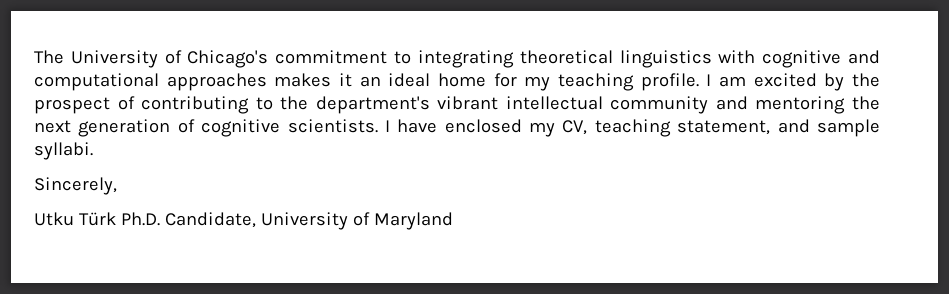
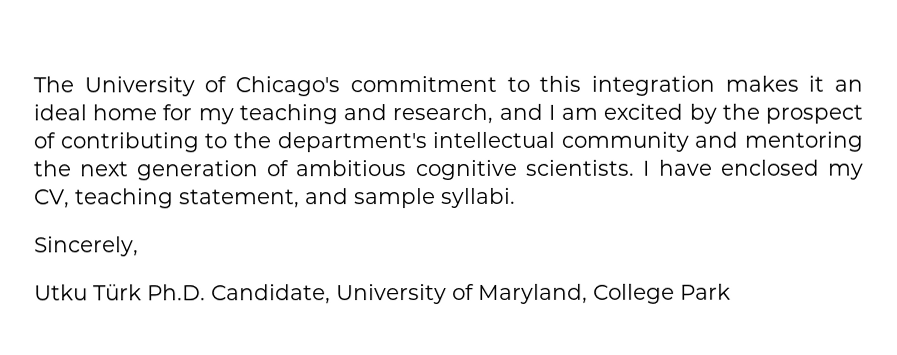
[417,50,881,68] [34,73,267,91] integrating theoretical linguistics with cognitive and computational approaches -> [539,75,715,96] this integration
[640,73,699,91] profile. -> [343,103,543,125] and research, and
[437,96,499,110] vibrant -> (427, 142) none
(195, 126) none -> [295,160,407,177] ambitious
[373,212,453,230] Maryland -> [478,283,731,304] Maryland, College Park

